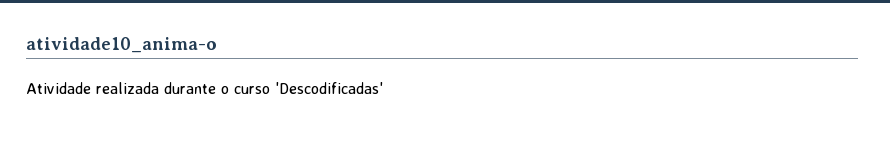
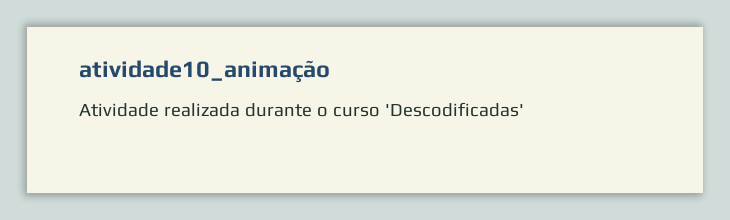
[26,37,217,53] atividade10_anima-o -> [79,60,330,83] atividade10_animação

